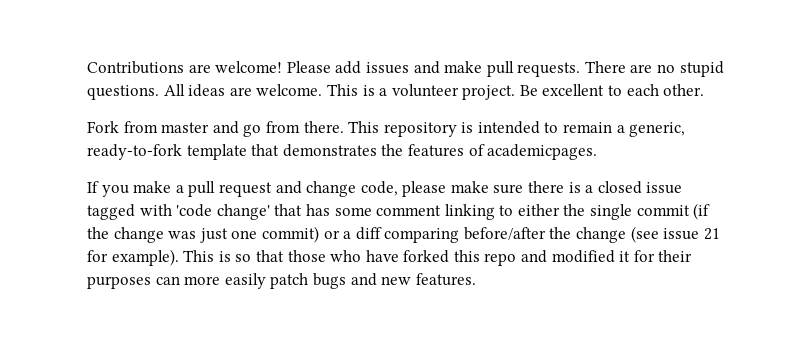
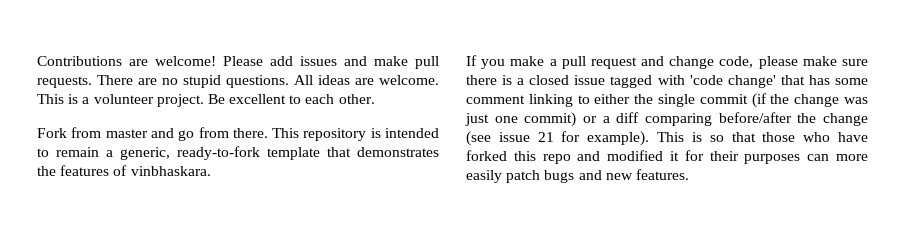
[487,144,598,160] academicpages. -> [130,166,211,176] vinbhaskara.

